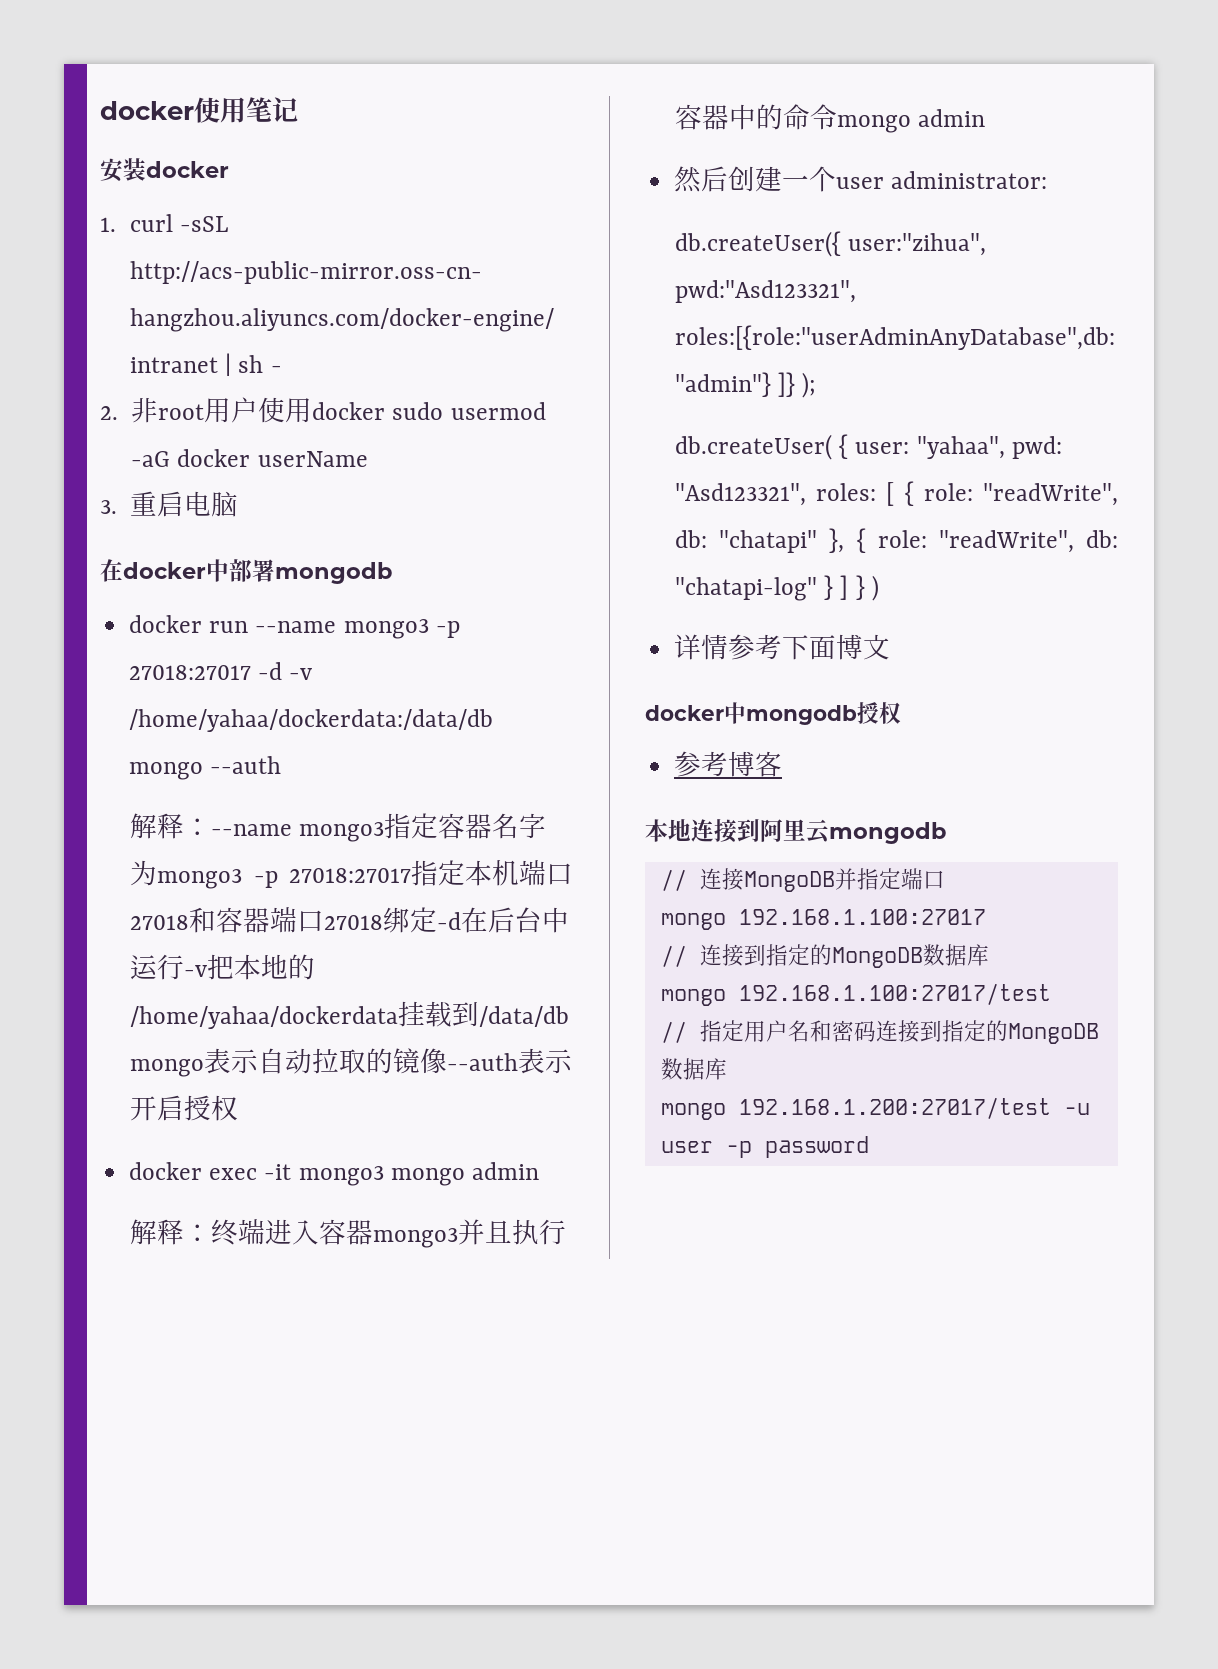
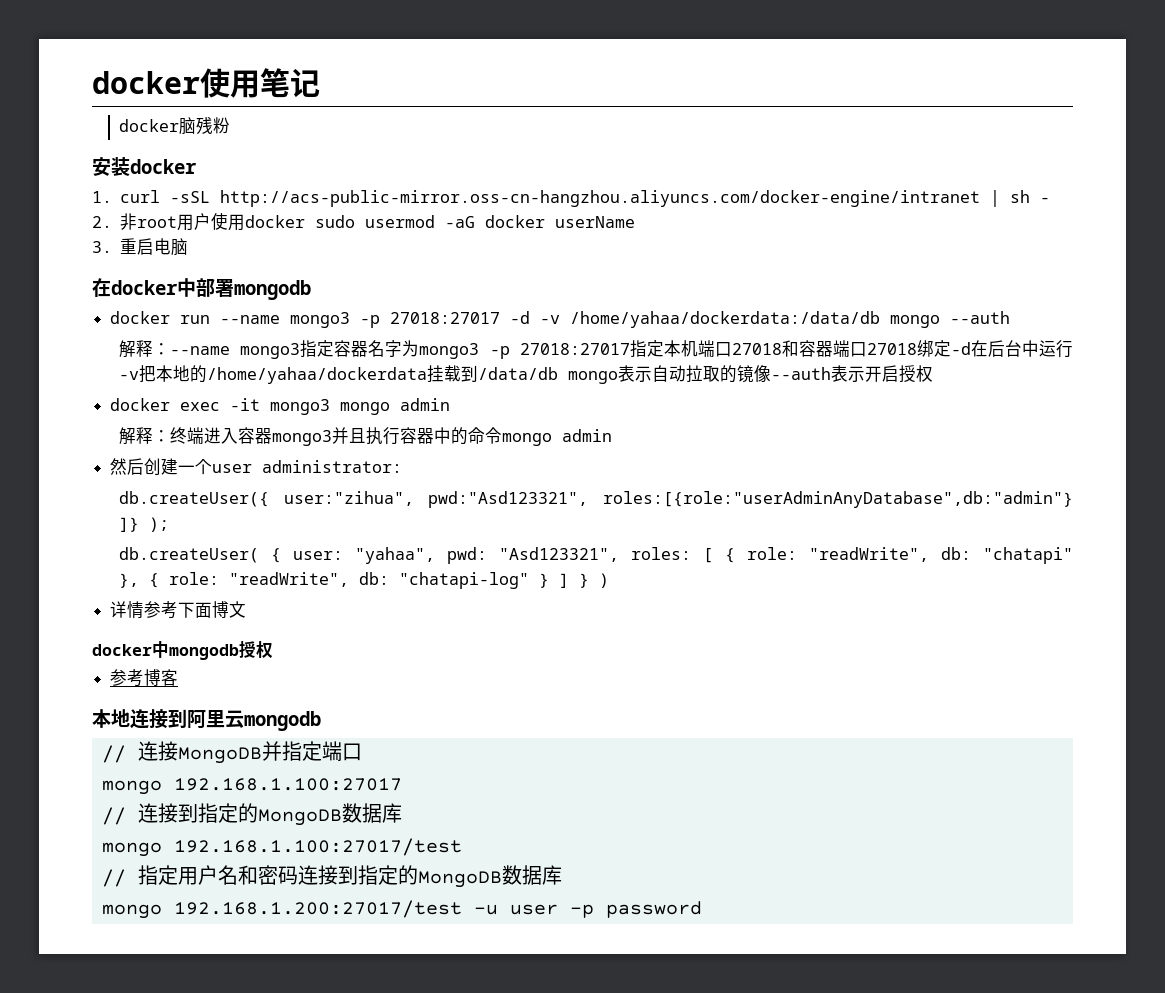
(298, 109) none -> [119,117,231,135] // docker脑残粉

